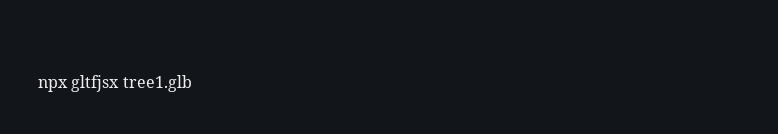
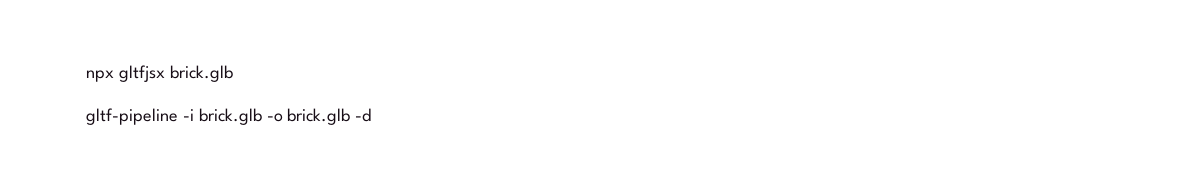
[122,75,192,92] tree1.glb -> [169,65,233,82] [86,108,372,125] brick.glb // gltf-pipeline -i brick.glb -o brick.glb -d

